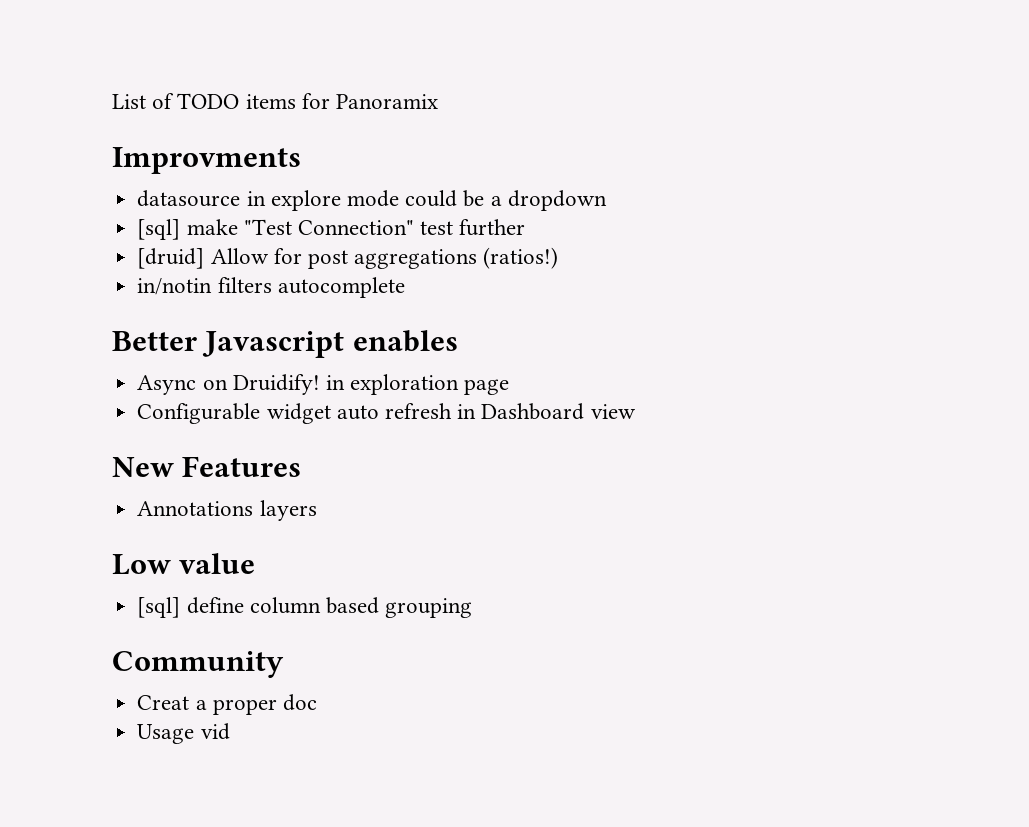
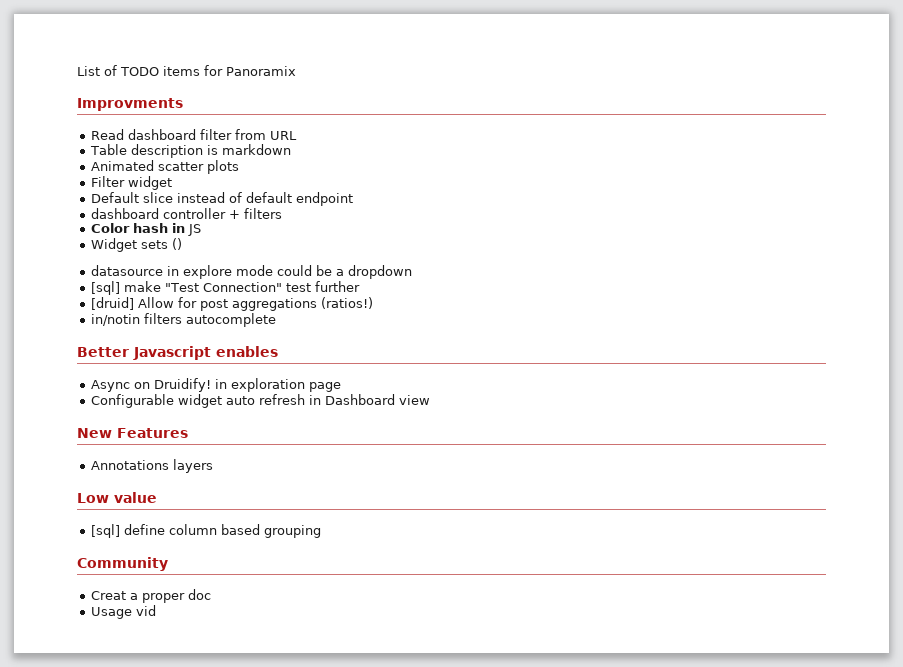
(301, 160) none -> [90,129,297,140] [89,144,291,158] [90,160,239,174] [90,176,172,190] [90,192,353,206] [90,208,282,219] [90,223,201,236] [90,238,182,252] // Read dashboard filter from URL // Table description is markdown // Animated scatter plots // Filter widget // Default slice instead of default endpoint // dashboard controller + filters // Color hash in JS // Widget sets ()

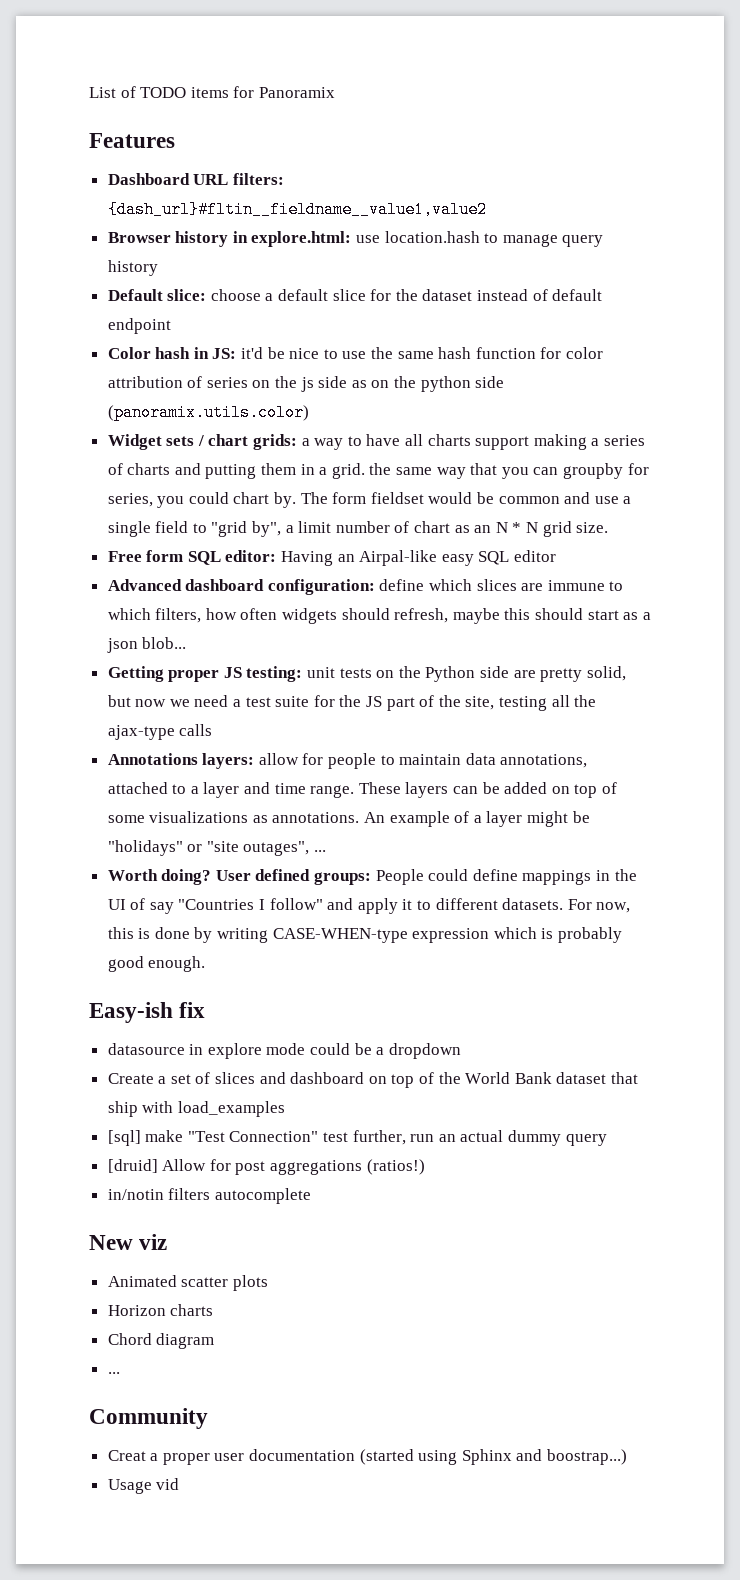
[77,98,183,111] [90,129,297,140] [89,144,291,158] [90,160,239,174] [90,176,172,190] [90,192,173,203] Improvments // Read dashboard filter from URL // Table description is markdown // Animated scatter plots // Filter widget // Default slice -> [89,133,175,148] [107,173,284,185] [107,201,487,218] [107,231,604,247] [107,260,158,276] [107,289,473,301] Features // Dashboard URL filters: {dash_url}#fltin__fieldname__value1,value2 // Browser history in explore.html: use location.hash to manage query history // Default slice: choose a default slice for the dataset
[90,208,282,219] // dashboard controller + filters -> (171, 326) none
[187,224,201,236] [90,238,182,252] JS // Widget sets () -> [212,347,603,359] [107,376,505,392] [107,404,309,421] [107,434,645,450] [107,463,649,479] [107,492,632,508] [107,521,609,537] [107,550,557,566] [107,579,624,595] [107,608,651,624] [106,637,187,653] [107,666,626,682] [107,695,597,711] [107,724,213,740] [107,753,588,769] [107,782,617,798] [107,811,590,827] [107,840,327,856] [107,869,637,885] [107,898,631,914] [107,927,623,943] [107,956,206,972] [89,1002,206,1023] JS: it'd be nice to use the same hash function for color attribution of series on the js side as on the python side (panoramix.utils.color) // Widget sets / chart grids: a way to have all charts support making a series of charts and putting them in a grid. the same way that you can groupby for series, you could chart by. The form fieldset would be common and use a single field to "grid by", a limit number of chart as an N * N grid size. // Free form SQL editor: Having an Airpal-like easy SQL editor // Advanced dashboard configuration: define which slices are immune to which filters, how often widgets should refresh, maybe this should start as a json blob... // Getting proper JS testing: unit tests on the Python side are pretty solid, but now we need a test suite for the JS part of the site, testing all the ajax-type calls // Annotations layers: allow for people to maintain data annotations, attached to a layer and time range. These layers can be added on top of some visualizations as annotations. An example of a layer might be "holidays" or "site outages", ... // Worth doing? User defined groups: People could define mappings in the UI of say "Countries I follow" and apply it to different datasets. For now, this is done by writing CASE-WHEN-type expression which is probably good enough. // Easy-ish fix
(412, 272) none -> [107,1072,638,1088] [107,1101,285,1117] // Create a set of slices and dashboard on top of the World Bank dataset that ship with load_examples
[314,281,360,292] further -> [352,1130,607,1146] further, run an actual dummy query
[77,346,278,360] [90,378,341,392] [90,394,430,408] [77,428,188,438] [90,459,213,473] [77,492,157,503] [90,524,321,538] [77,557,168,571] [90,589,211,603] Better Javascript enables // Async on Druidify! in exploration page // Configurable widget auto refresh in Dashboard view // New Features // Annotations layers // Low value // [sql] define column based grouping // Community // Creat a proper doc -> [89,1234,168,1250] [107,1275,268,1291] [107,1304,214,1316] [107,1333,215,1349] [107,1372,120,1374] [89,1408,208,1429] [107,1449,628,1465] New viz // Animated scatter plots // Horizon charts // Chord diagram // ... // Community // Creat a proper user documentation (started using Sphinx and boostrap...)

